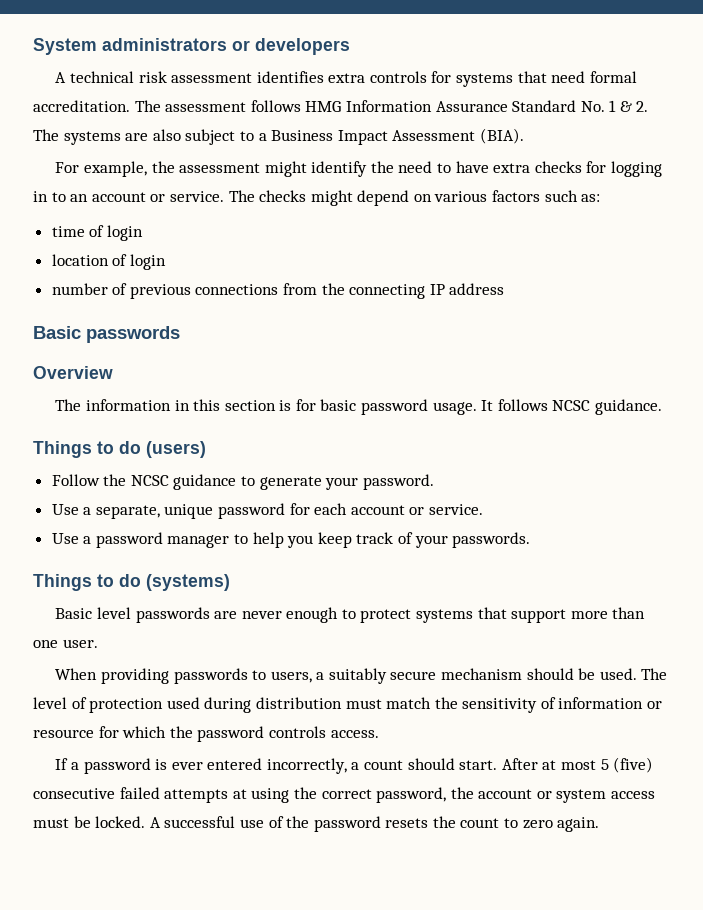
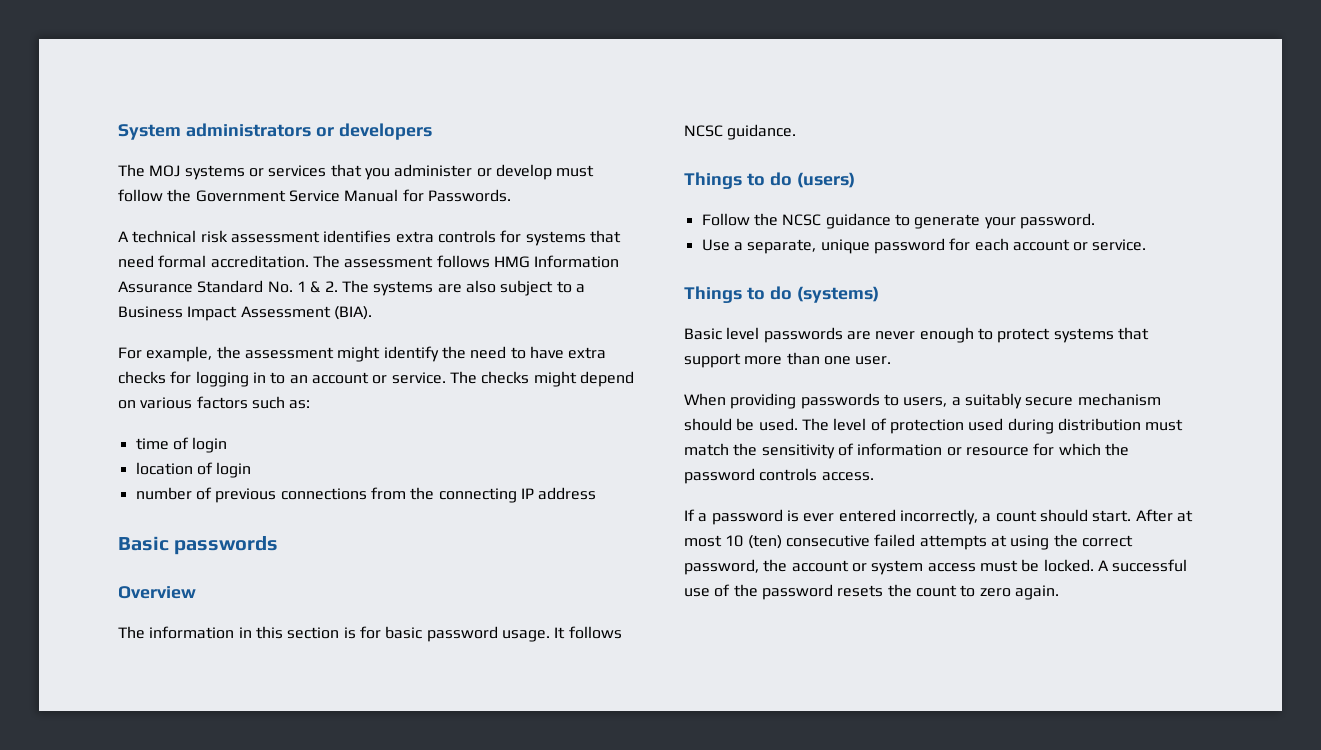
(350, 46) none -> [118,164,595,180] [118,189,511,202] // The MOJ systems or services that you administer or develop must follow the Government Service Manual for Passwords.
[51,532,531,548] // Use a password manager to help you keep track of your passwords. -> (1147, 245) none
[600,757,654,773] 5 (five) -> [725,535,782,549] 10 (ten)

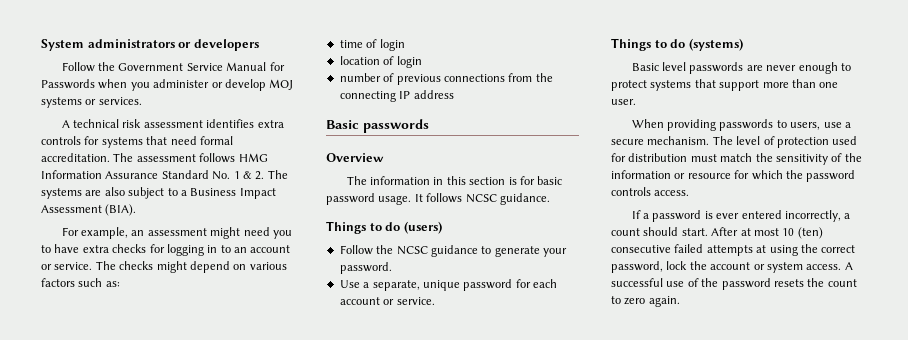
[118,164,595,180] [118,189,163,202] The MOJ systems or services that you administer or develop must follow -> [61,62,95,72] Follow
[427,189,511,202] Passwords. -> [41,79,294,91] [41,97,142,108] Passwords when you administer or develop MOJ systems or services.
[216,346,241,359] the -> [131,230,145,236] an
[383,346,507,362] identify the need -> [243,227,292,239] need you
[951,393,1161,409] [684,418,798,431] a suitably secure mechanism should be used. -> [823,122,851,128] [611,136,710,145] use a secure mechanism.
[1007,418,1054,434] during -> [611,153,626,162] for
(854, 449) none -> [844,153,862,162] the
(759, 567) none -> [666,261,688,270] lock
[927,559,1094,572] access must be locked. -> [806,264,842,270] access.

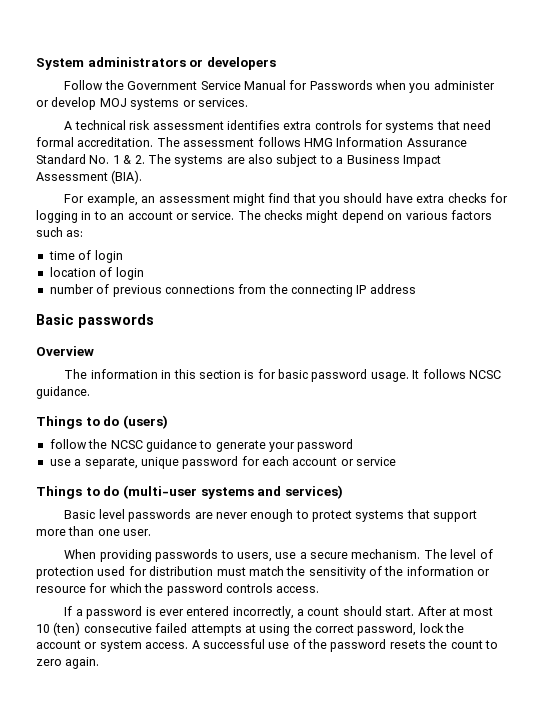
[243,227,292,239] [41,245,51,253] need you to -> [268,193,383,206] find that you should
[339,245,373,255] Follow -> [49,439,87,449] follow
[339,262,392,274] [339,280,360,288] password. // Use -> [297,439,354,452] [49,459,71,466] password // use
[396,297,435,305] [611,38,743,51] service. // Things to do (systems) -> [356,457,397,466] [36,485,343,499] service // Things to do (multi-user systems and services)

